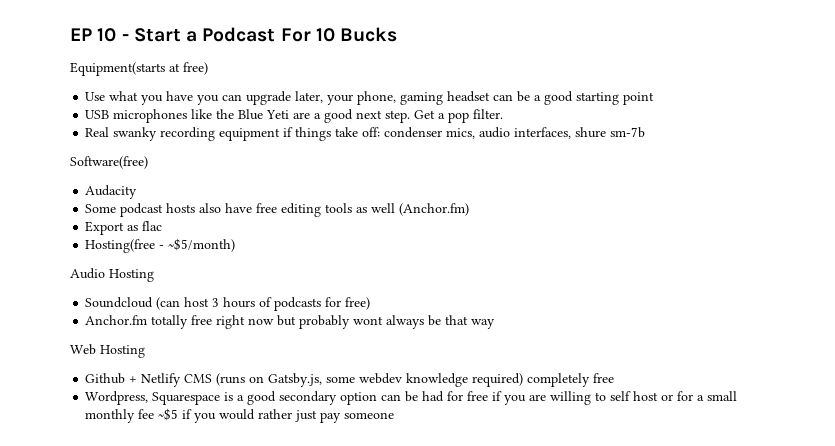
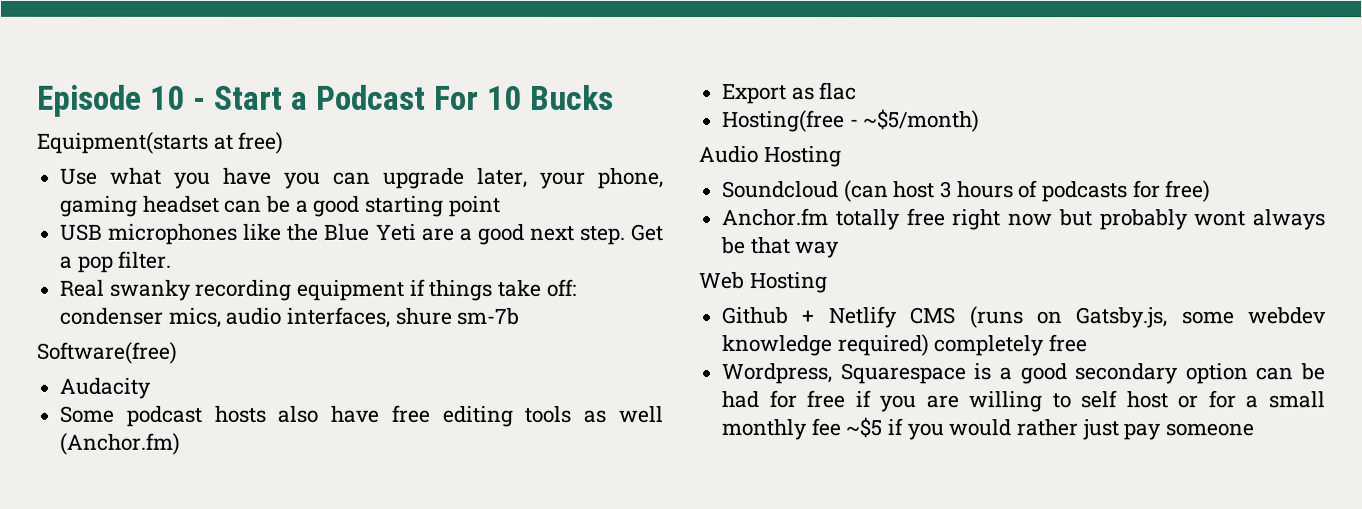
[70,28,92,41] EP -> [37,84,142,117] Episode

